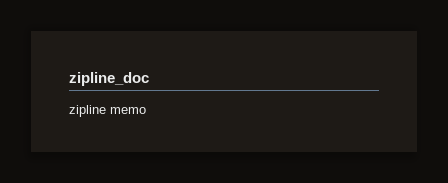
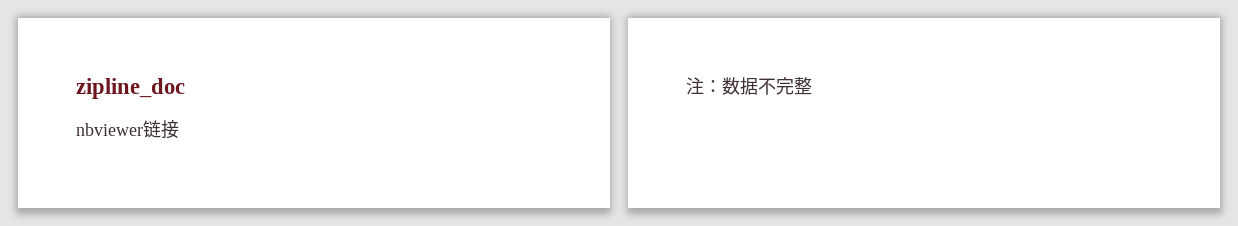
[69,105,146,117] zipline memo -> [76,120,179,139] [686,77,812,95] nbviewer链接 // 注：数据不完整

